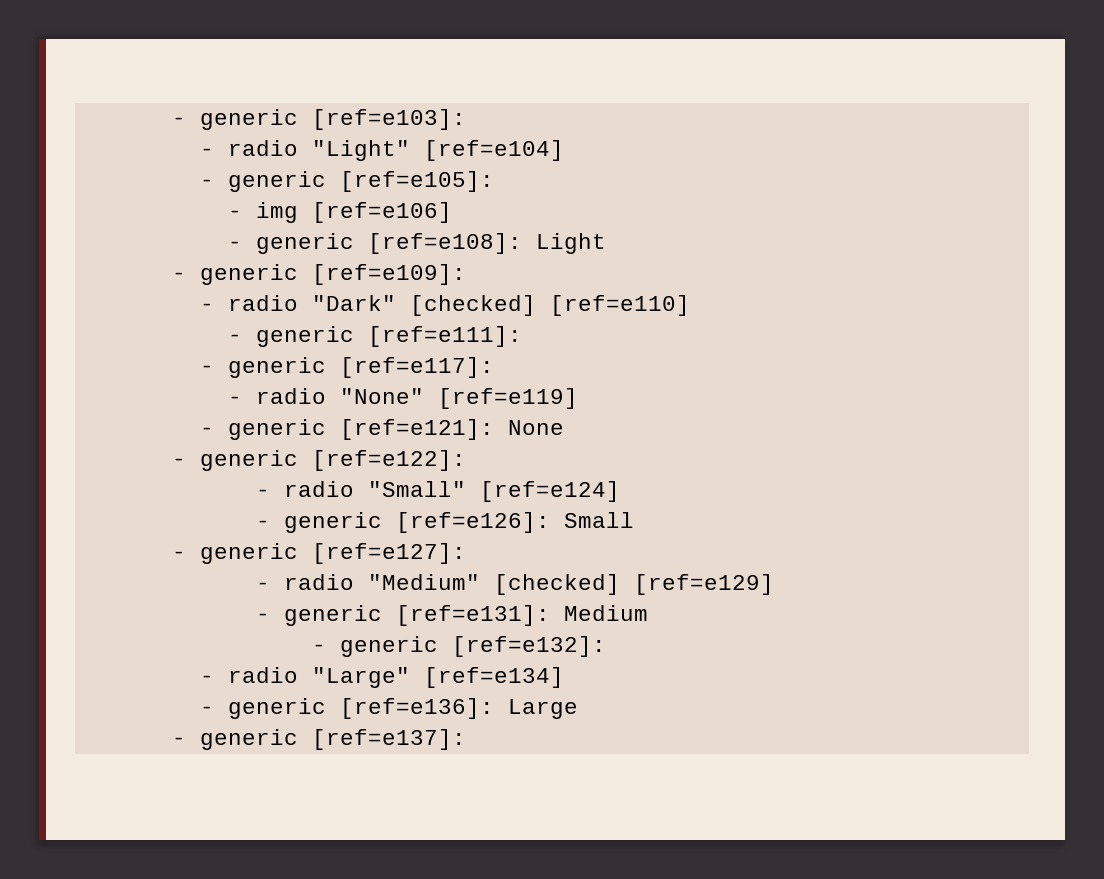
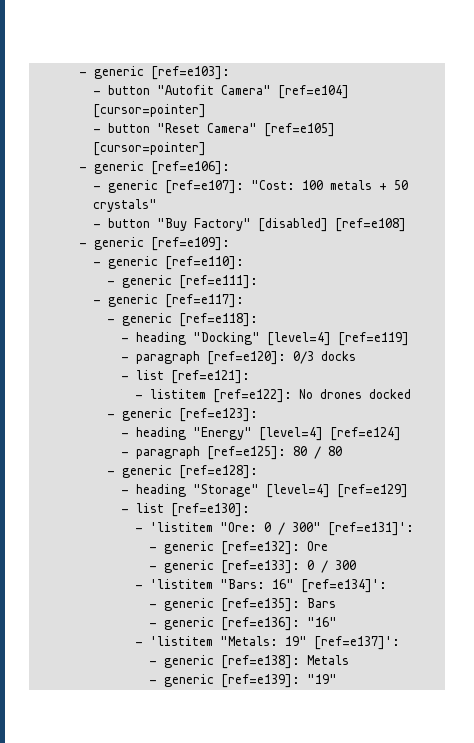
[227,140,564,161] [199,171,494,192] [227,202,452,223] [227,233,606,254] radio "Light" [ref=e104] // - generic [ref=e105]: // - img [ref=e106] // - generic [ref=e108]: Light -> [107,85,349,99] [92,104,206,118] [92,123,335,137] [92,142,206,156] [78,161,230,175] [92,180,408,194] [92,199,157,212] [92,218,406,232] button "Autofit Camera" [ref=e104] [cursor=pointer] // - button "Reset Camera" [ref=e105] [cursor=pointer] // - generic [ref=e106]: // - generic [ref=e107]: "Cost: 100 metals + 50 crystals" // - button "Buy Factory" [disabled] [ref=e108]
[227,295,690,316] radio "Dark" [checked] [ref=e110] -> [107,256,244,270] generic [ref=e110]:
[255,388,578,409] [199,419,564,440] [171,450,466,471] [255,481,466,497] radio "None" [ref=e119] // - generic [ref=e121]: None // - generic [ref=e122]: // - radio "Small" -> [121,313,258,327] [120,332,409,346] [120,351,356,365] [120,370,250,384] [134,389,411,403] [106,408,258,422] [120,427,323,441] generic [ref=e118]: // - heading "Docking" [level=4] [ref=e119] // - paragraph [ref=e120]: 0/3 docks // - list [ref=e121]: // - listitem [ref=e122]: No drones docked // - generic [ref=e123]: // - heading "Energy" [level=4]
[283,512,634,533] [171,543,466,564] [255,574,620,595] generic [ref=e126]: Small // - generic [ref=e127]: // - radio "Medium" [checked] -> [135,446,342,460] [106,465,258,479] [120,484,330,498] paragraph [ref=e125]: 80 / 80 // - generic [ref=e128]: // - heading "Storage" [level=4]
[283,605,648,626] generic [ref=e131]: Medium -> [135,503,250,517] [134,522,414,536] list [ref=e130]: // - 'listitem "Ore: 0 / 300" [ref=e131]':
[199,667,564,688] [199,698,578,719] [171,729,466,750] // - radio "Large" [ref=e134] // - generic [ref=e136]: Large // - generic [ref=e137]: -> [306,541,328,551] [148,560,356,574] [134,579,387,593] [148,598,336,612] [148,617,337,631] [134,636,400,650] [148,655,349,669] [148,674,337,688] Ore // - generic [ref=e133]: 0 / 300 // - 'listitem "Bars: 16" [ref=e134]': // - generic [ref=e135]: Bars // - generic [ref=e136]: "16" // - 'listitem "Metals: 19" [ref=e137]': // - generic [ref=e138]: Metals // - generic [ref=e139]: "19"

